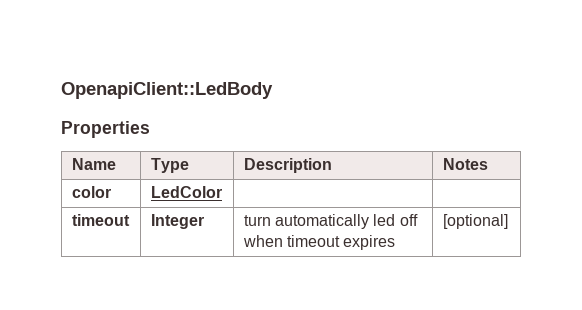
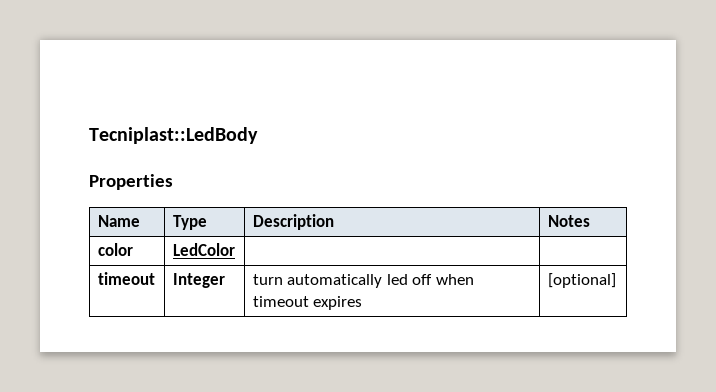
[61,82,273,99] OpenapiClient::LedBody -> [89,127,258,144] Tecniplast::LedBody

